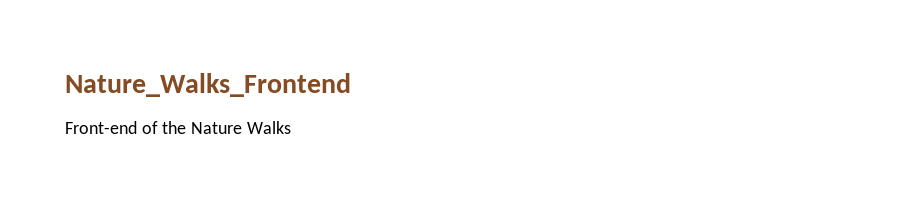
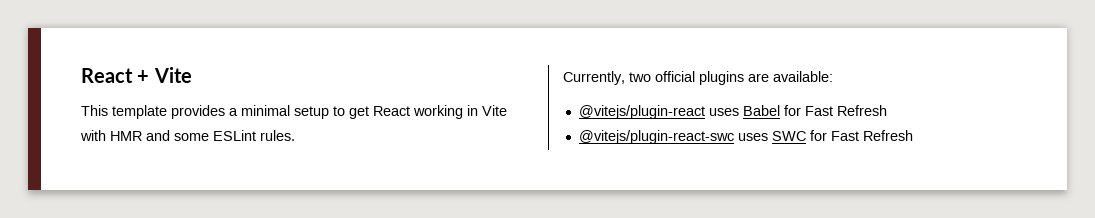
[65,73,351,97] [65,121,291,134] Nature_Walks_Frontend // Front-end of the Nature Walks -> [81,67,192,83] [81,105,507,119] [80,130,295,141] [563,71,833,85] [578,105,887,119] [578,130,913,144] React + Vite // This template provides a minimal setup to get React working in Vite with HMR and some ESLint rules. // Currently, two official plugins are available: // @vitejs/plugin-react uses Babel for Fast Refresh // @vitejs/plugin-react-swc uses SWC for Fast Refresh

